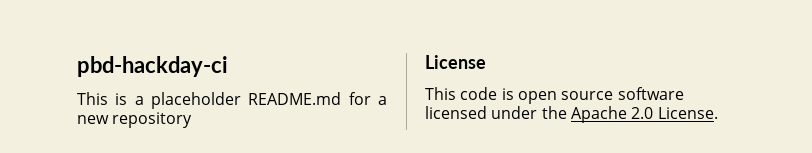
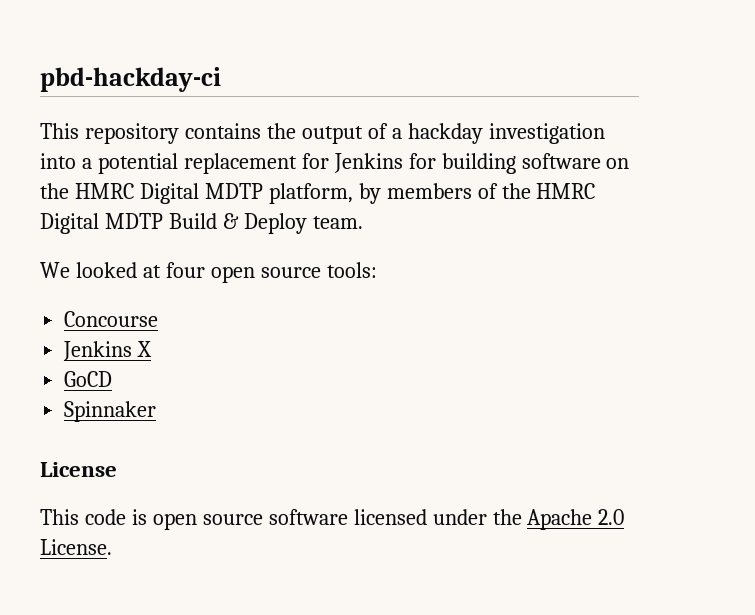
[115,92,387,109] [77,112,193,128] is a placeholder README.md for a new repository -> [84,123,605,144] [40,153,630,174] [40,183,596,204] [40,213,363,234] [40,262,377,283] [64,311,159,327] [63,341,153,361] [64,371,113,387] [64,401,157,422] repository contains the output of a hackday investigation into a potential replacement for Jenkins for building software on the HMRC Digital MDTP platform, by members of the HMRC Digital MDTP Build & Deploy team. // We looked at four open source tools: // Concourse // Jenkins X // GoCD // Spinnaker

